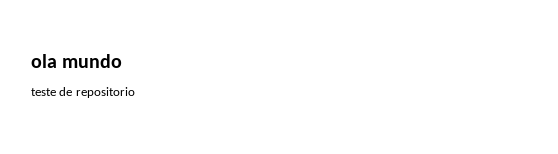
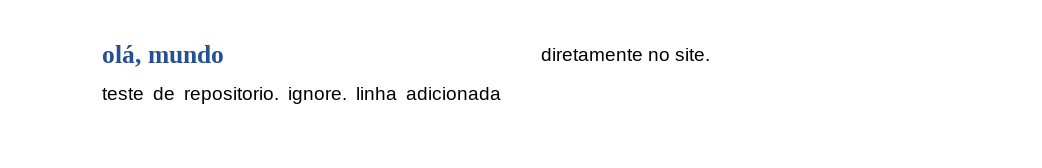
[31,54,57,68] ola -> [102,45,141,67] olá,
[75,87,135,98] repositorio -> [184,87,501,104] [541,48,711,61] repositorio. ignore. linha adicionada diretamente no site.

